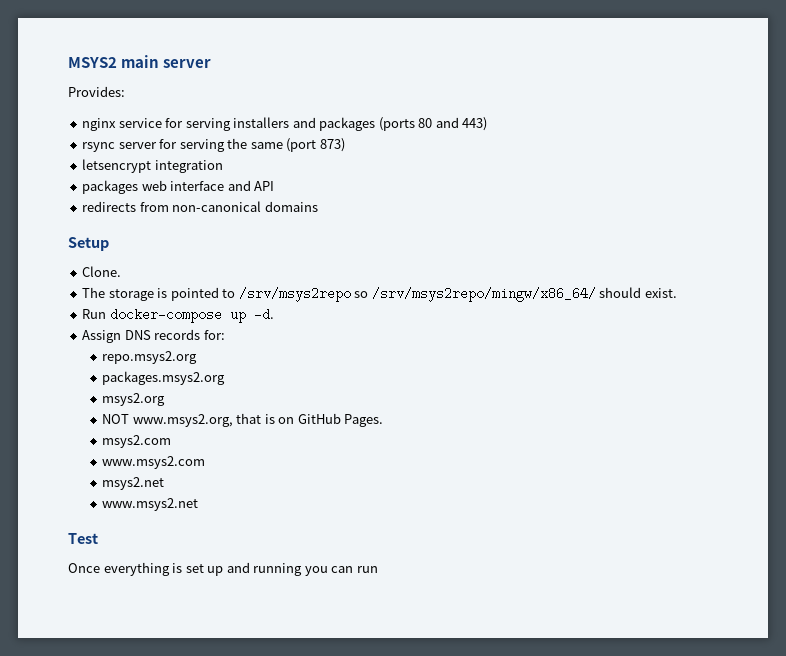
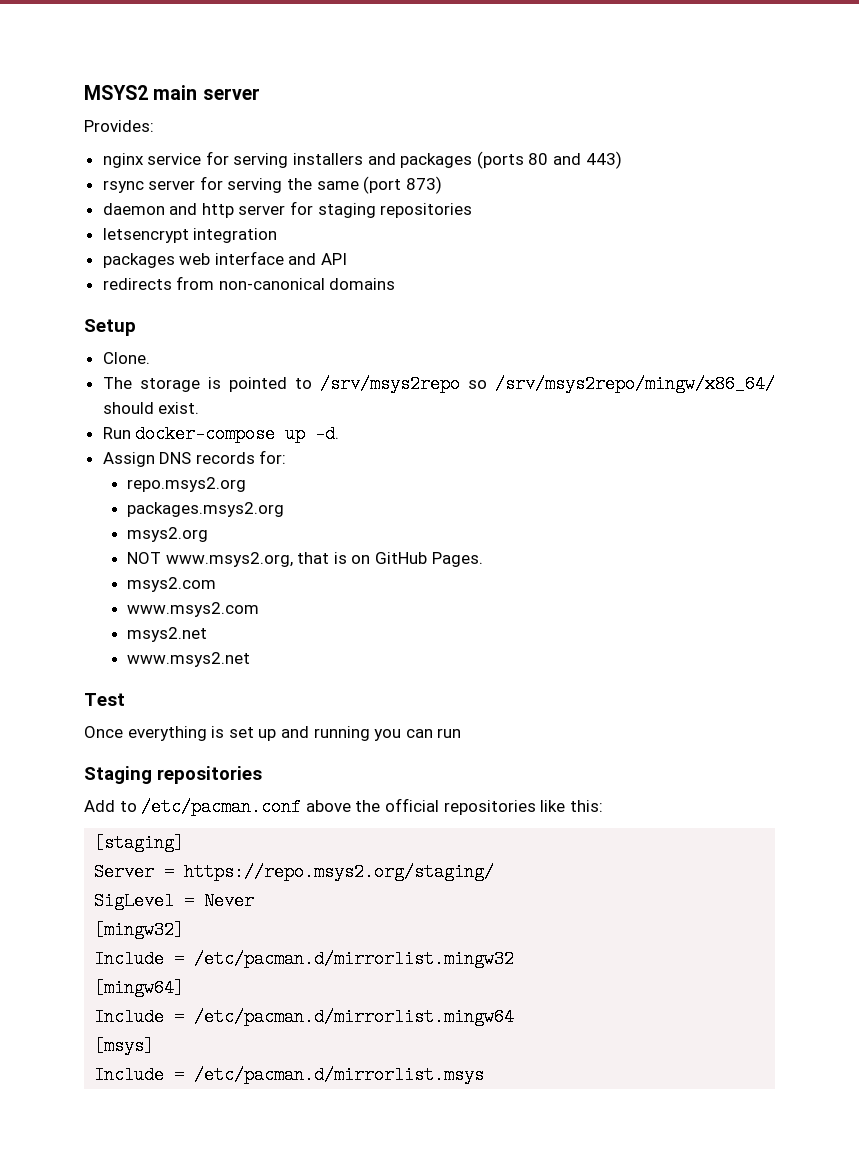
(345, 145) none -> [102,201,473,218] // daemon and http server for staging repositories
(378, 569) none -> [84,766,262,784] [84,798,603,816] [94,834,185,852] [94,863,495,881] [94,892,255,910] [94,921,185,939] [94,950,515,968] [94,979,185,997] [94,1008,515,1026] [94,1037,155,1055] [94,1066,485,1084] // Staging repositories // Add to /etc/pacman.conf above the official repositories like this: // [staging] // Server = https://repo.msys2.org/staging/ // SigLevel = Never // [mingw32] // Include = /etc/pacman.d/mirrorlist.mingw32 // [mingw64] // Include = /etc/pacman.d/mirrorlist.mingw64 // [msys] // Include = /etc/pacman.d/mirrorlist.msys

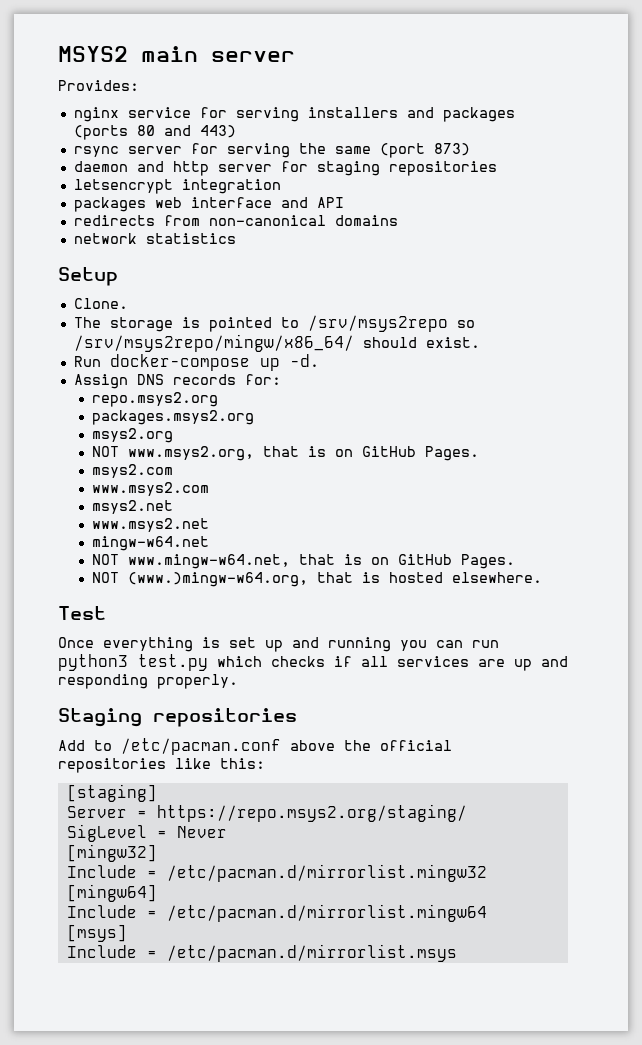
(396, 284) none -> [73,233,236,244] // network statistics
(251, 659) none -> [92,536,210,551] [92,554,516,569] [92,572,543,587] // mingw-w64.net // NOT www.mingw-w64.net, that is on GitHub Pages. // NOT (www.)mingw-w64.org, that is hosted elsewhere.
(462, 733) none -> [58,654,568,671] [58,674,238,689] python3 test.py which checks if all services are up and responding properly.

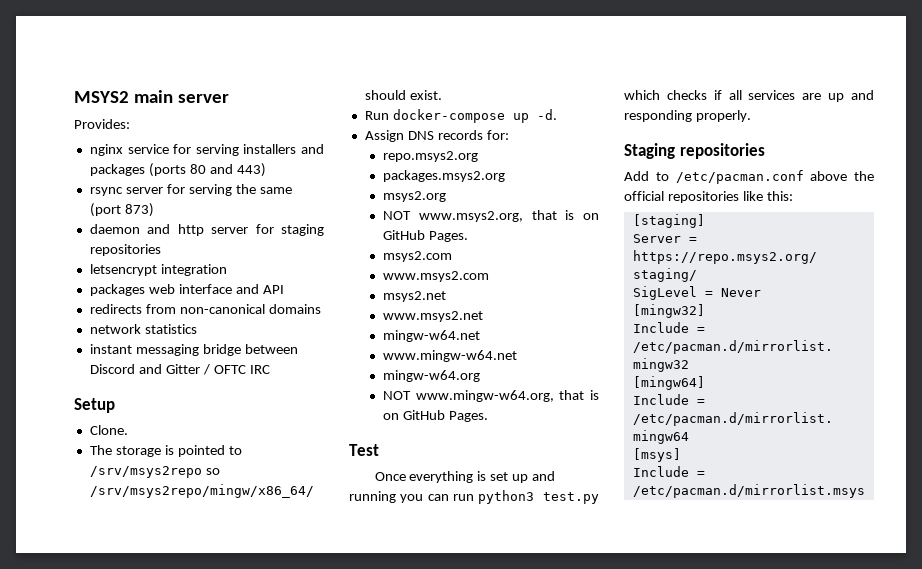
(236, 238) none -> [89,344,298,356] [89,364,270,375] // instant messaging bridge between Discord and Gitter / OFTC IRC
[92,554,516,569] [92,572,543,587] // NOT www.mingw-w64.net, that is on GitHub Pages. // NOT (www.)mingw-w64.org, that is hosted elsewhere. -> [383,350,518,362] [383,370,481,382] [383,390,599,402] [383,410,489,422] // www.mingw-w64.net // mingw-w64.org // NOT www.mingw-w64.org, that is on GitHub Pages.

